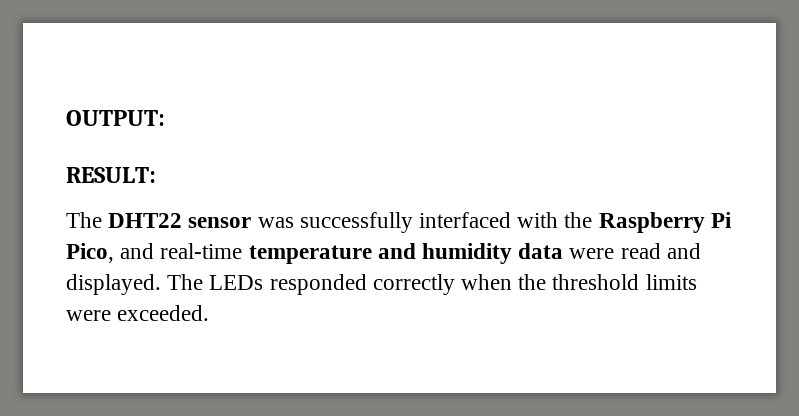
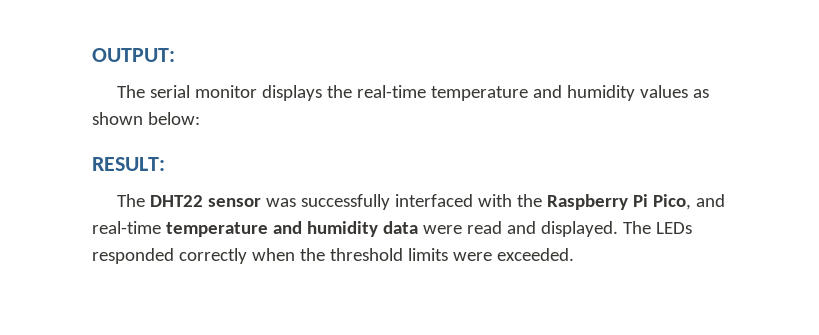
(165, 118) none -> [116,85,709,101] [92,112,200,125] // The serial monitor displays the real-time temperature and humidity values as shown below:

